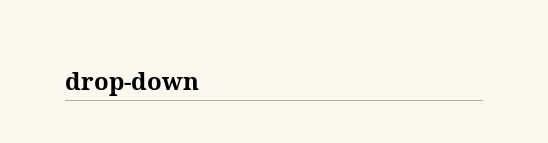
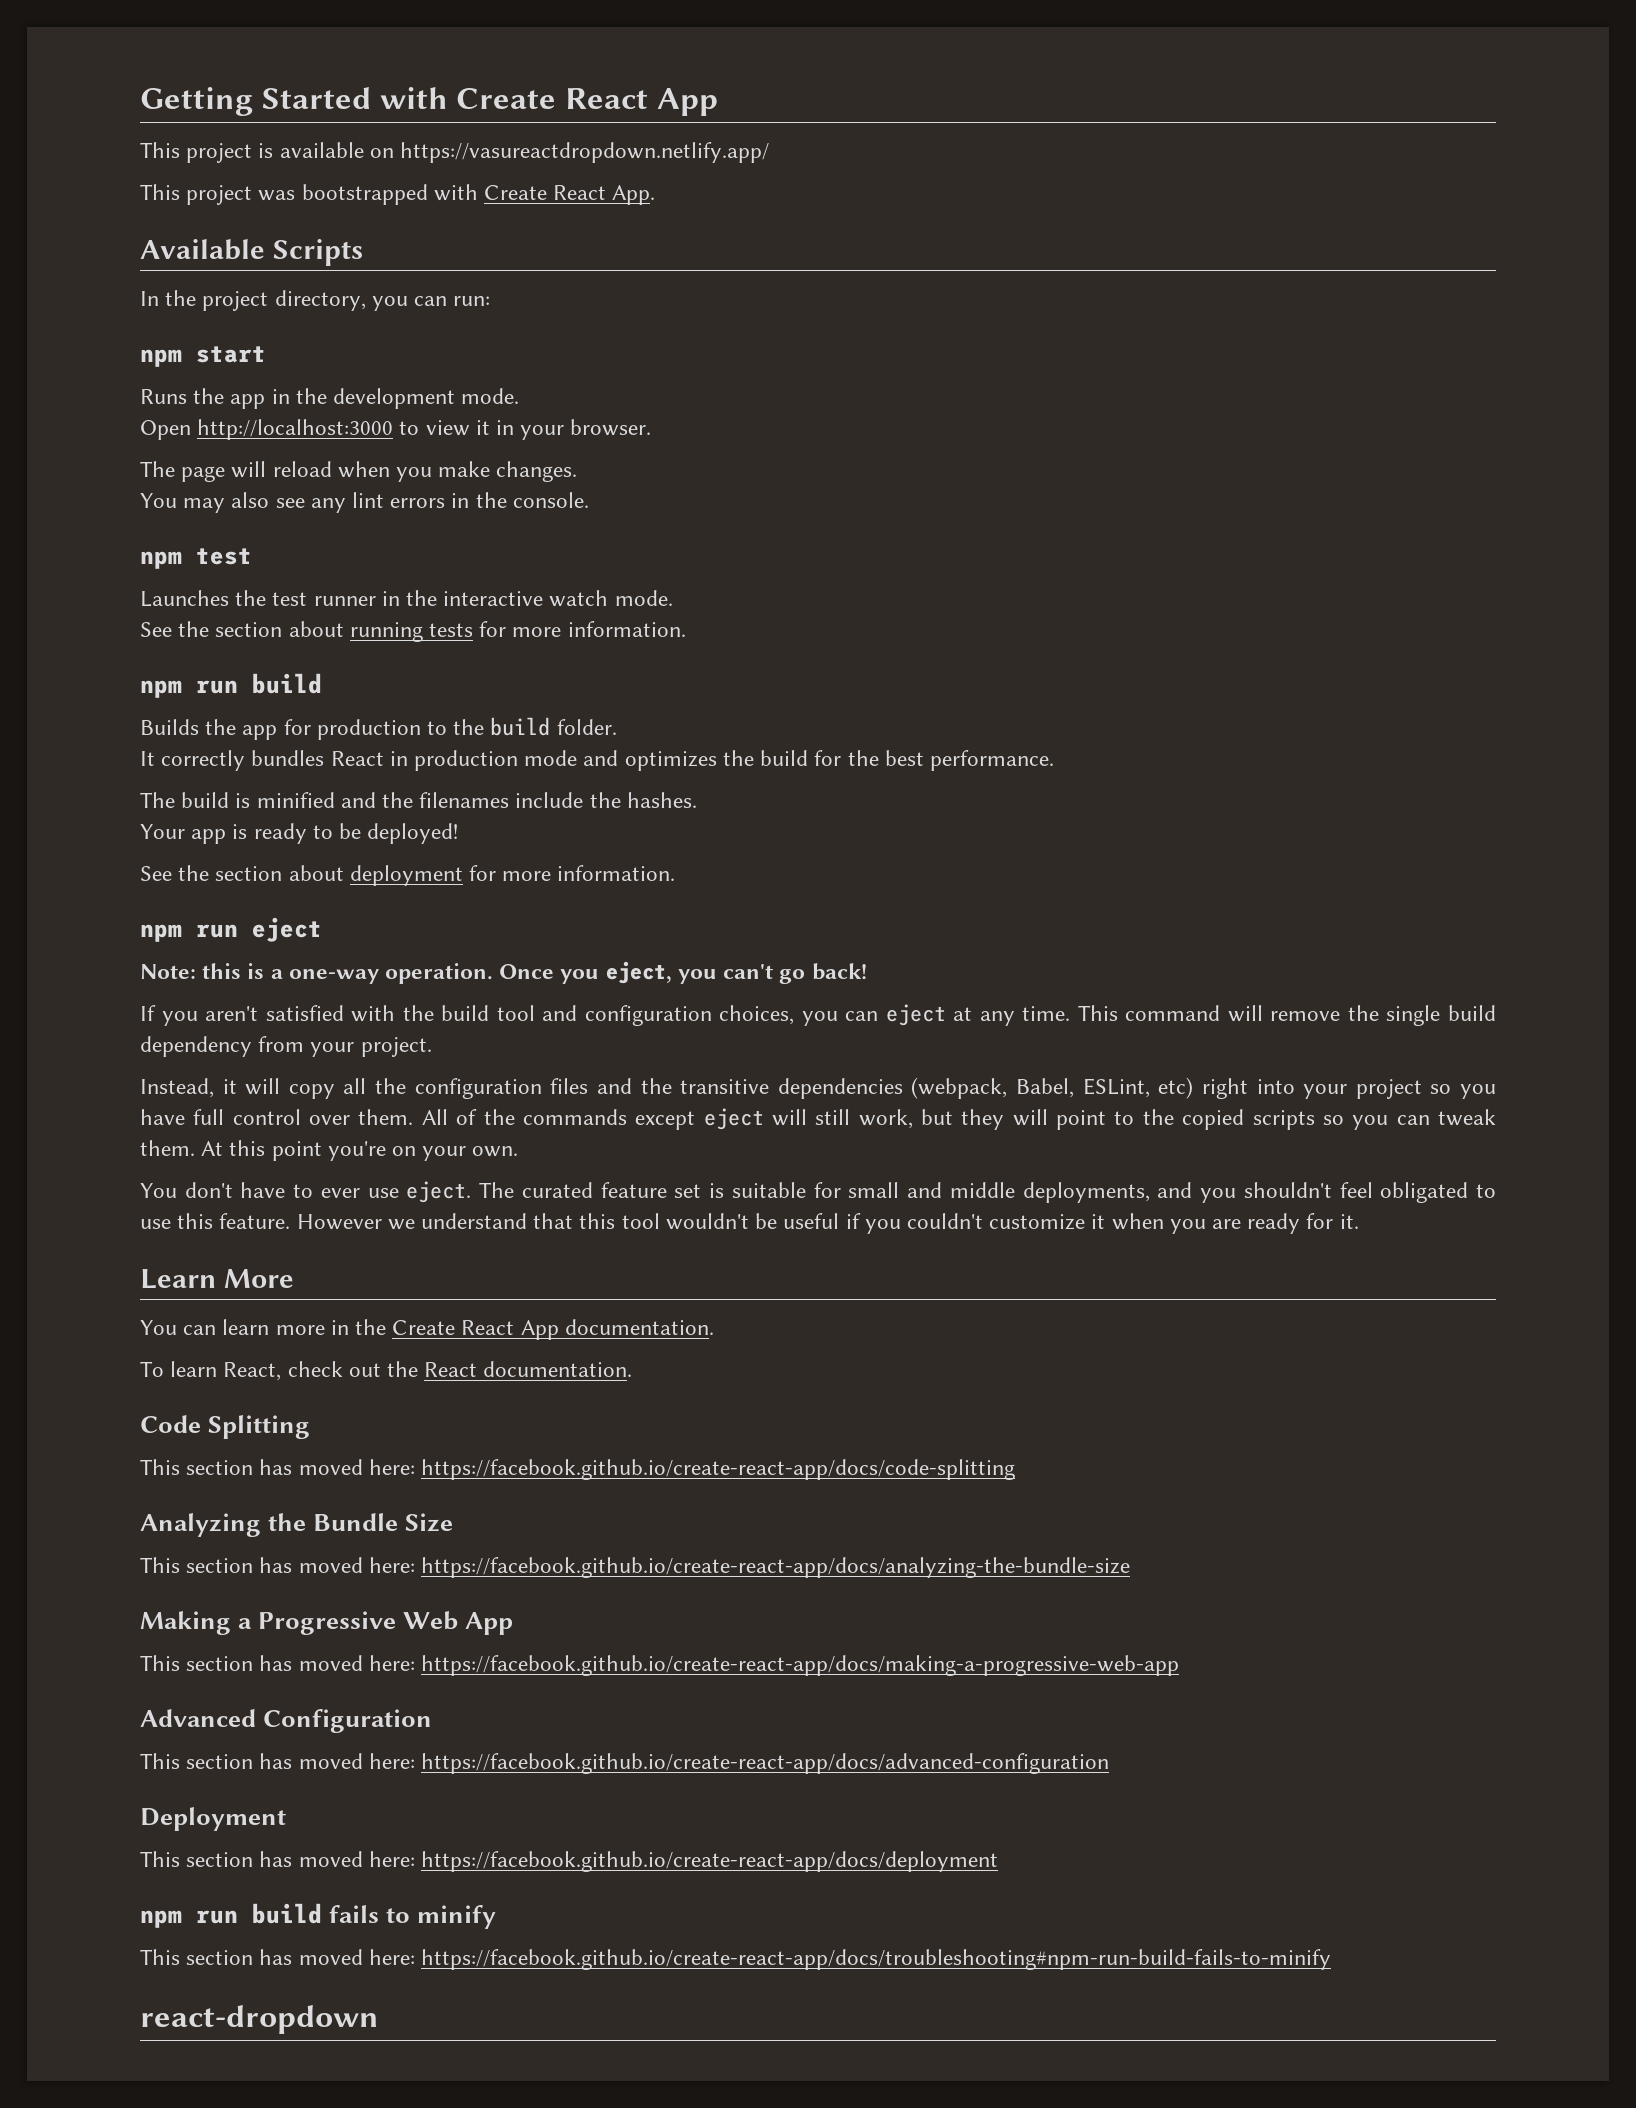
[65,72,199,96] drop-down -> [140,87,718,116] [140,142,770,163] [140,184,656,205] [140,239,363,266] [140,290,491,311] [140,346,266,367] [140,388,520,409] [140,419,652,440] [140,461,578,482] [140,492,589,513] [140,548,252,569] [140,590,673,607] [140,621,686,642] [140,673,322,698] [140,717,617,740] [140,750,1054,771] [140,792,697,808] [140,823,459,844] [140,865,676,886] [140,917,322,942] [140,961,867,984] [140,1004,1496,1026] [140,1036,432,1057] [140,1077,1497,1099] [140,1108,1496,1130] [140,1140,519,1161] [140,1181,1496,1203] [140,1213,1359,1234] [140,1269,294,1289] [140,1319,714,1340] [140,1361,633,1381] [140,1415,311,1439] [140,1459,1016,1480] [140,1513,454,1537] [140,1557,1131,1578] [140,1611,514,1635] [140,1655,1180,1676] [140,1709,433,1733] [140,1753,1110,1774] [140,1807,286,1831] [140,1851,999,1872] [140,1903,497,1929] [140,1949,1332,1970] [140,2005,379,2034] Getting Started with Create React App // This project is available on https://vasureactdropdown.netlify.app/ // This project was bootstrapped with Create React App. // Available Scripts // In the project directory, you can run: // npm start // Runs the app in the development mode. // Open http://localhost:3000 to view it in your browser. // The page will reload when you make changes. // You may also see any lint errors in the console. // npm test // Launches the test runner in the interactive watch mode. // See the section about running tests for more information. // npm run build // Builds the app for production to the build folder. // It correctly bundles React in production mode and optimizes the build for the best performance. // The build is minified and the filenames include the hashes. // Your app is ready to be deployed! // See the section about deployment for more information. // npm run eject // Note: this is a one-way operation. Once you eject, you can't go back! // If you aren't satisfied with the build tool and configuration choices, you can eject at any time. This command will remove the single build dependency from your project. // Instead, it will copy all the configuration files and the transitive dependencies (webpack, Babel, ESLint, etc) right into your project so you have full control over them. All of the commands except eject will still work, but they will point to the copied scripts so you can tweak them. At this point you're on your own. // You don't have to ever use eject. The curated feature set is suitable for small and middle deployments, and you shouldn't feel obligated to use this feature. However we understand that this tool wouldn't be useful if you couldn't customize it when you are ready for it. // Learn More // You can learn more in the Create React App documentation. // To learn React, check out the React documentation. // Code Splitting // This section has moved here: https://facebook.github.io/create-react-app/docs/code-splitting // Analyzing the Bundle Size // This section has moved here: https://facebook.github.io/create-react-app/docs/analyzing-the-bundle-size // Making a Progressive Web App // This section has moved here: https://facebook.github.io/create-react-app/docs/making-a-progressive-web-app // Advanced Configuration // This section has moved here: https://facebook.github.io/create-react-app/docs/advanced-configuration // Deployment // This section has moved here: https://facebook.github.io/create-react-app/docs/deployment // npm run build fails to minify // This section has moved here: https://facebook.github.io/create-react-app/docs/troubleshooting#npm-run-build-fails-to-minify // react-dropdown

